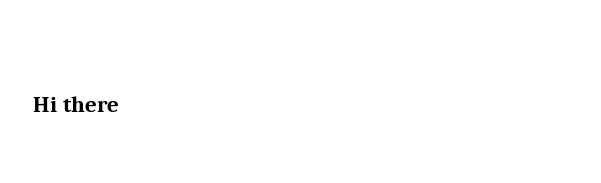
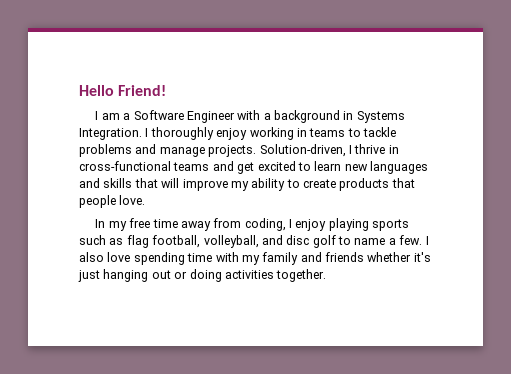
[33,96,120,112] Hi there -> [79,85,167,96] [95,110,405,123] [79,127,396,140] [79,144,399,157] [79,161,428,174] [79,178,415,191] [79,195,146,208] [95,218,410,231] [79,235,429,248] [79,252,431,265] [78,269,327,282] Hello Friend! // I am a Software Engineer with a background in Systems Integration. I thoroughly enjoy working in teams to tackle problems and manage projects. Solution-driven, I thrive in cross-functional teams and get excited to learn new languages and skills that will improve my ability to create products that people love. // In my free time away from coding, I enjoy playing sports such as flag football, volleyball, and disc golf to name a few. I also love spending time with my family and friends whether it's just hanging out or doing activities together.

